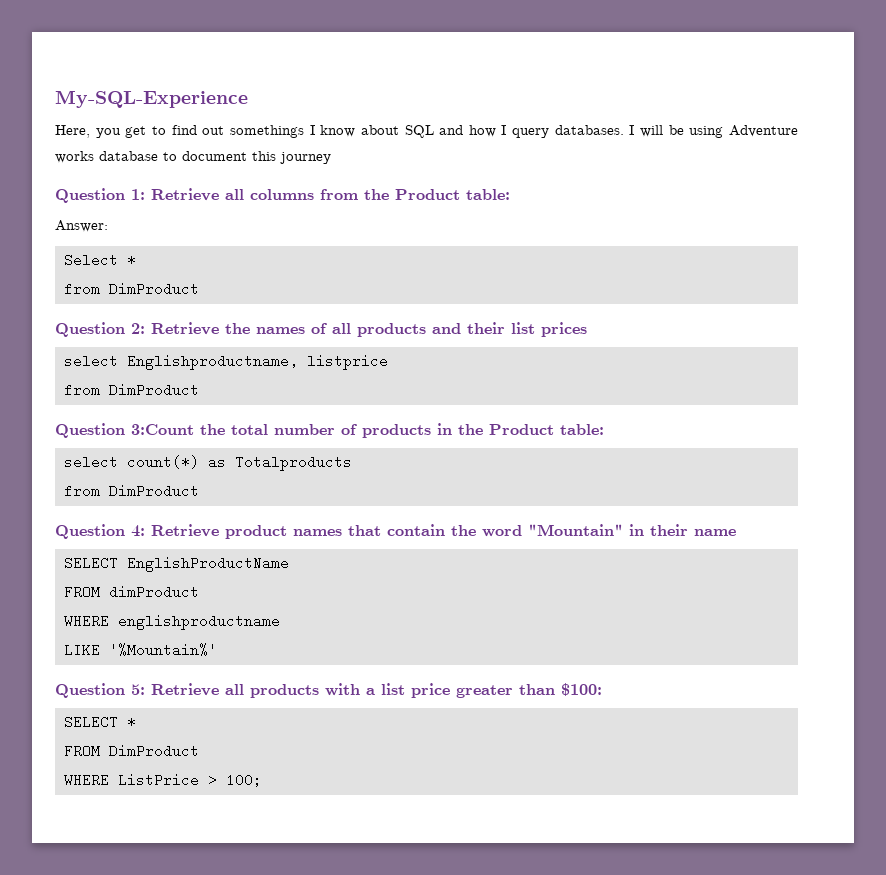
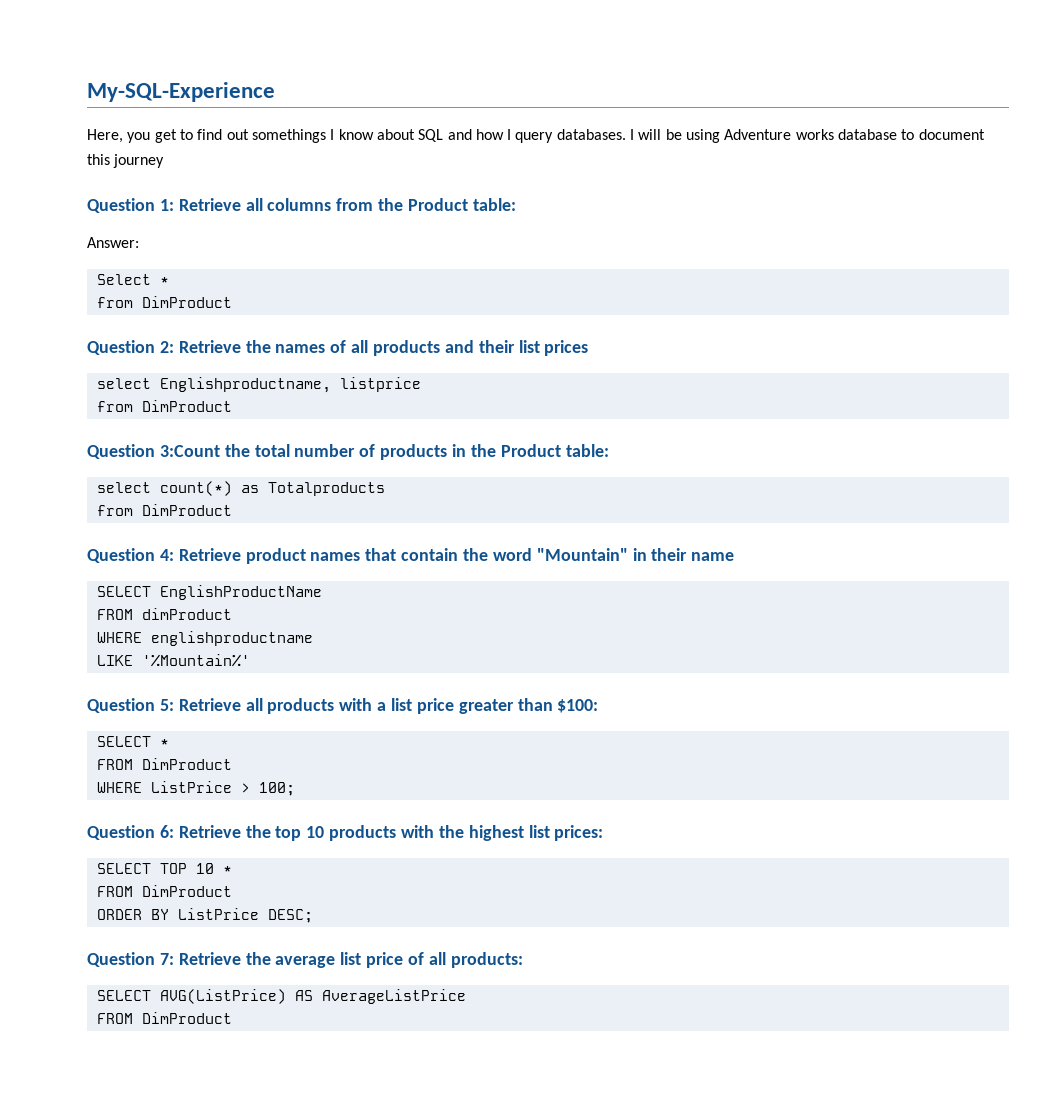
(262, 780) none -> [87,825,604,841] [96,863,232,874] [96,885,232,897] [96,908,313,923] [87,952,523,968] [96,989,466,1004] [96,1012,232,1024] // Question 6: Retrieve the top 10 products with the highest list prices: // SELECT TOP 10 * // FROM DimProduct // ORDER BY ListPrice DESC; // Question 7: Retrieve the average list price of all products: // SELECT AVG(ListPrice) AS AverageListPrice // FROM DimProduct

